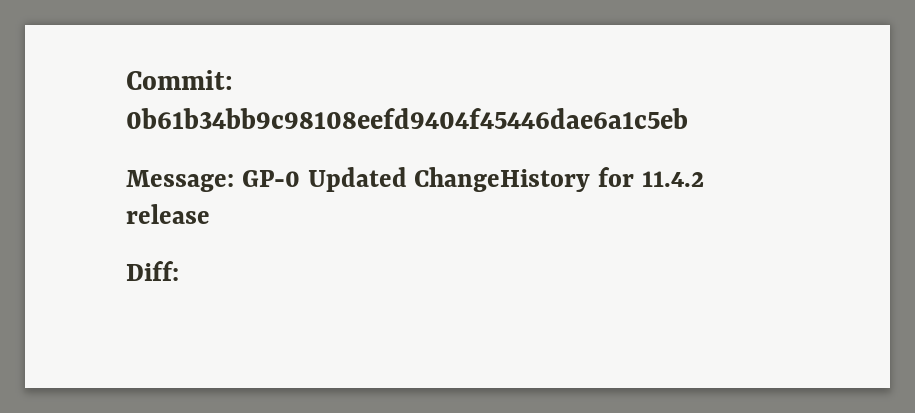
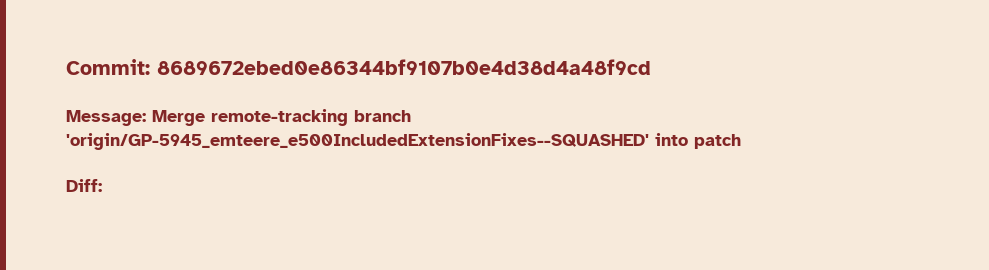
[126,108,688,129] 0b61b34bb9c98108eefd9404f45446dae6a1c5eb -> [157,59,651,75] 8689672ebed0e86344bf9107b0e4d38d4a48f9cd
[241,167,705,192] [126,204,210,224] GP-0 Updated ChangeHistory for 11.4.2 release -> [152,109,411,126] [66,133,741,150] Merge remote-tracking branch 'origin/GP-5945_emteere_e500IncludedExtensionFixes--SQUASHED' into patch

